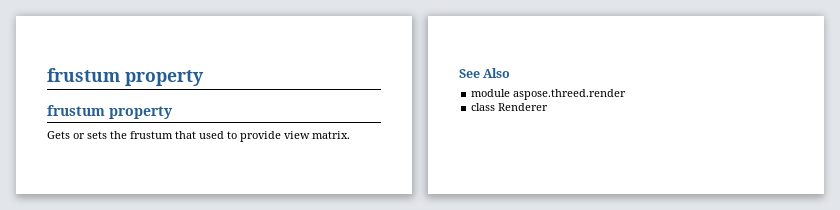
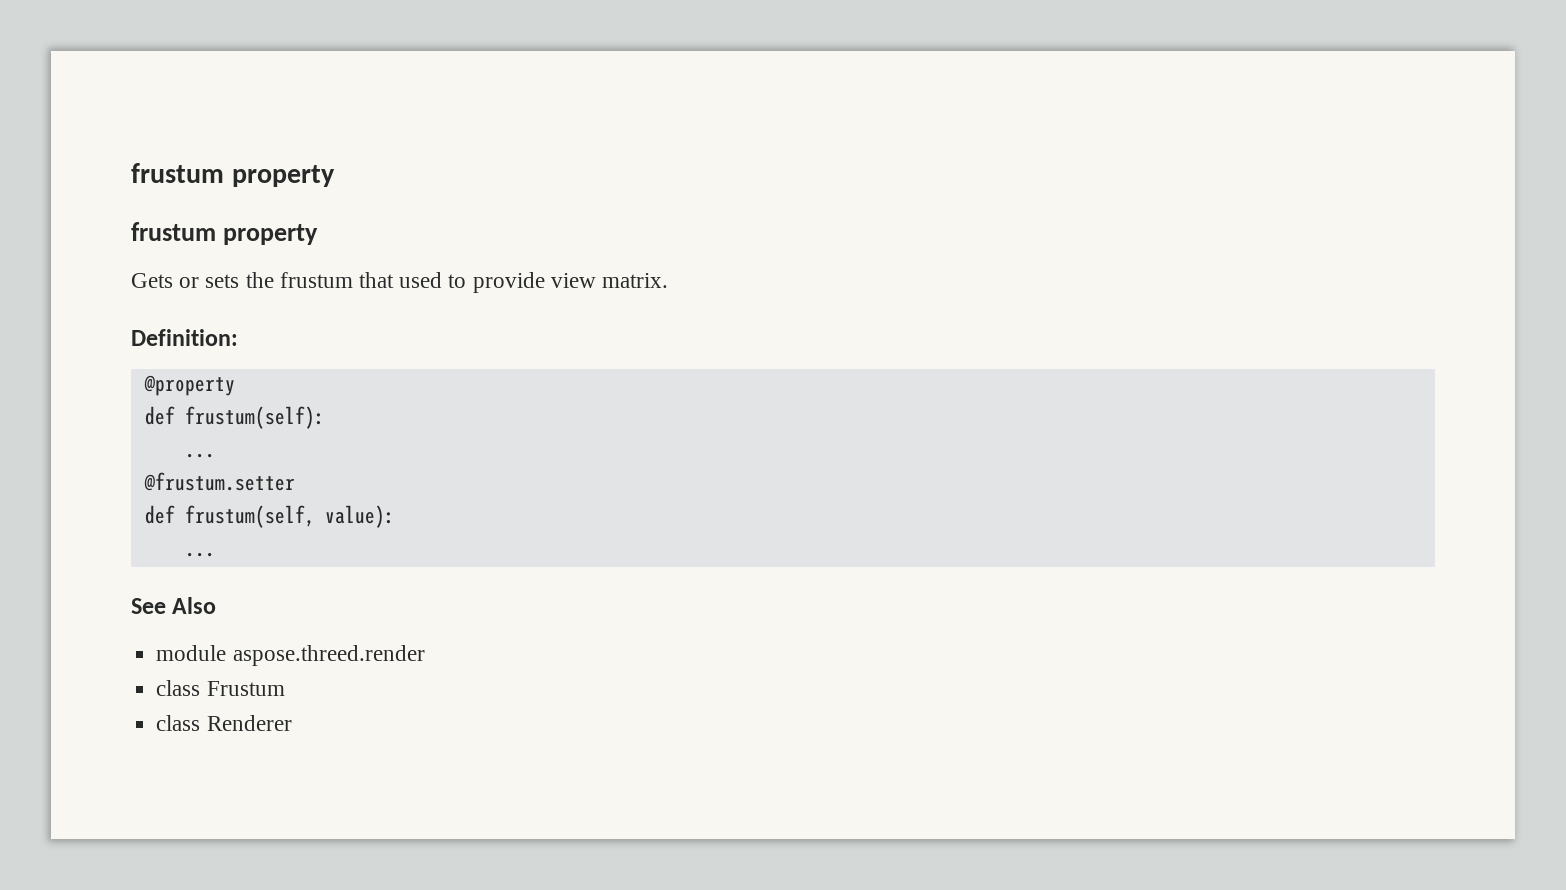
(350, 135) none -> [131,329,238,346] [143,375,235,396] [144,406,325,429] [184,453,215,458] [143,472,295,491] [144,505,395,528] [184,552,215,557] // Definition: // @property // def frustum(self): // ... // @frustum.setter // def frustum(self, value): // ...
(627, 94) none -> [156,680,285,696] // class Frustum

